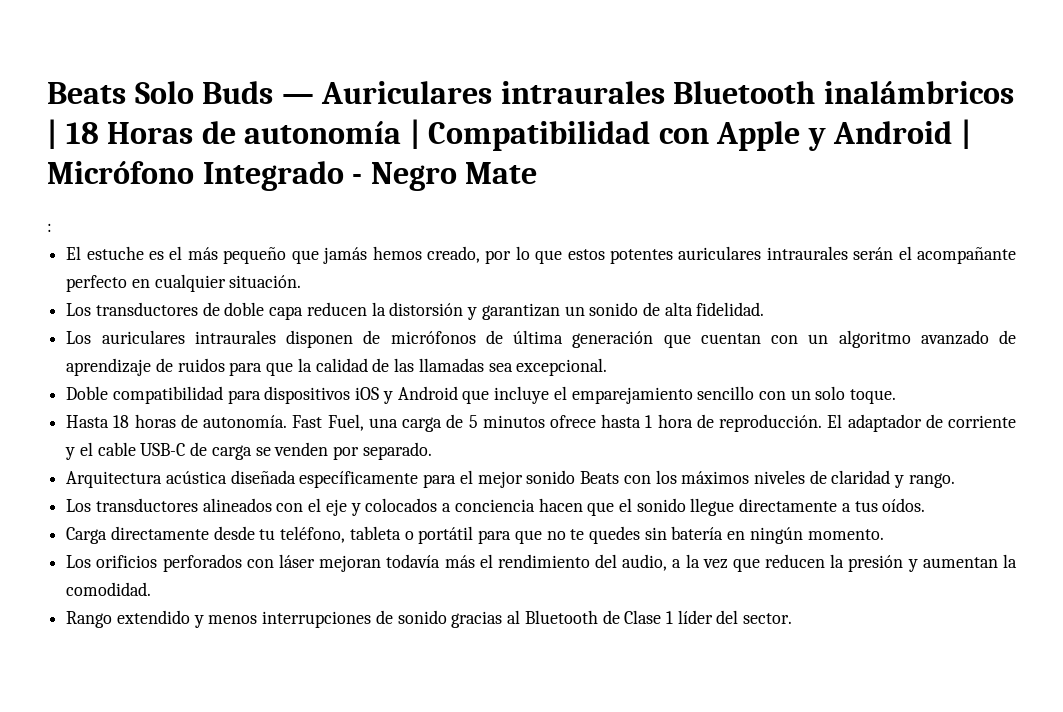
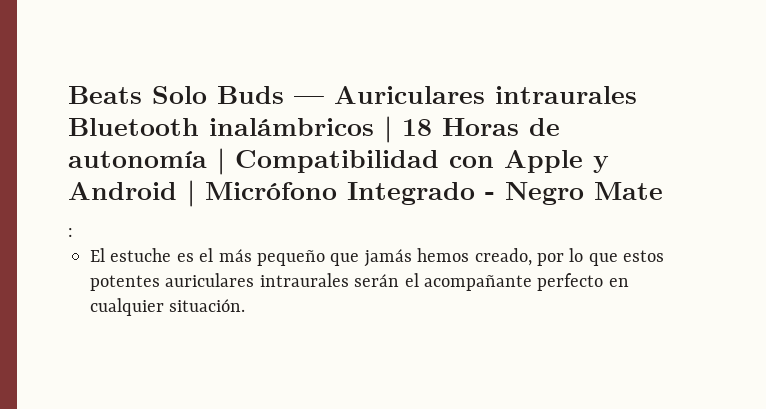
[66,302,765,320] [66,330,1016,348] [66,358,608,376] [66,386,897,404] [66,414,1017,432] [65,442,432,460] [66,470,955,488] [66,498,926,516] [66,526,884,544] [66,554,1018,572] [66,582,152,596] [66,610,793,628] // Los transductores de doble capa reducen la distorsión y garantizan un sonido de alta fidelidad. // Los auriculares intraurales disponen de micrófonos de última generación que cuentan con un algoritmo avanzado de aprendizaje de ruidos para que la calidad de las llamadas sea excepcional. // Doble compatibilidad para dispositivos iOS y Android que incluye el emparejamiento sencillo con un solo toque. // Hasta 18 horas de autonomía. Fast Fuel, una carga de 5 minutos ofrece hasta 1 hora de reproducción. El adaptador de corriente y el cable USB-C de carga se venden por separado. // Arquitectura acústica diseñada específicamente para el mejor sonido Beats con los máximos niveles de claridad y rango. // Los transductores alineados con el eje y colocados a conciencia hacen que el sonido llegue directamente a tus oídos. // Carga directamente desde tu teléfono, tableta o portátil para que no te quedes sin batería en ningún momento. // Los orificios perforados con láser mejoran todavía más el rendimiento del audio, a la vez que reducen la presión y aumentan la comodidad. // Rango extendido y menos interrupciones de sonido gracias al Bluetooth de Clase 1 líder del sector. -> (246, 305) none

